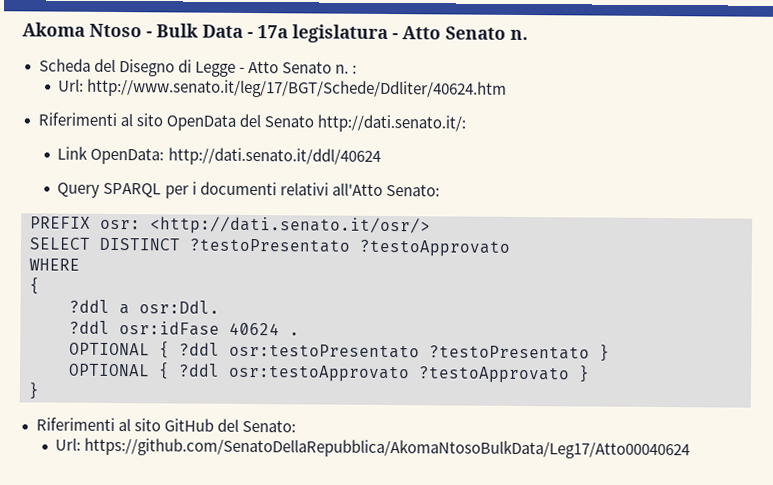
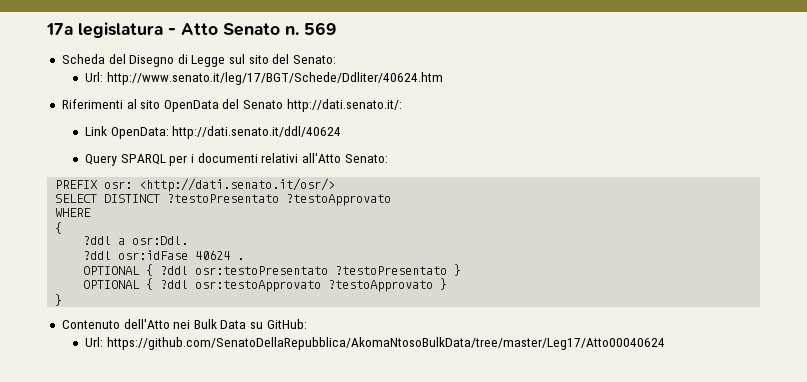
[22,22,253,39] Akoma Ntoso - Bulk Data - -> (46, 29) none
(528, 35) none -> [304,22,336,35] 569
[238,60,357,74] - Atto Senato n. : -> [229,54,337,64] sul sito del Senato:
[35,417,296,433] [55,437,691,460] Riferimenti al sito GitHub del Senato: // Url: https://github.com/SenatoDellaRepubblica/AkomaNtosoBulkData/Leg17/Atto00040624 -> [61,319,307,329] [85,337,665,350] Contenuto dell'Atto nei Bulk Data su GitHub: // Url: https://github.com/SenatoDellaRepubblica/AkomaNtosoBulkData/tree/master/Leg17/Atto00040624

